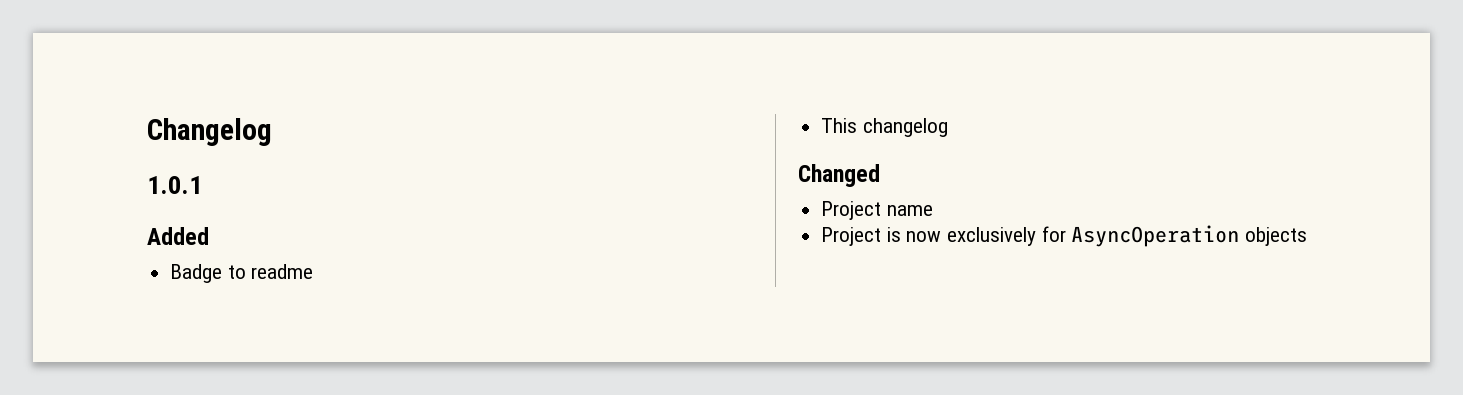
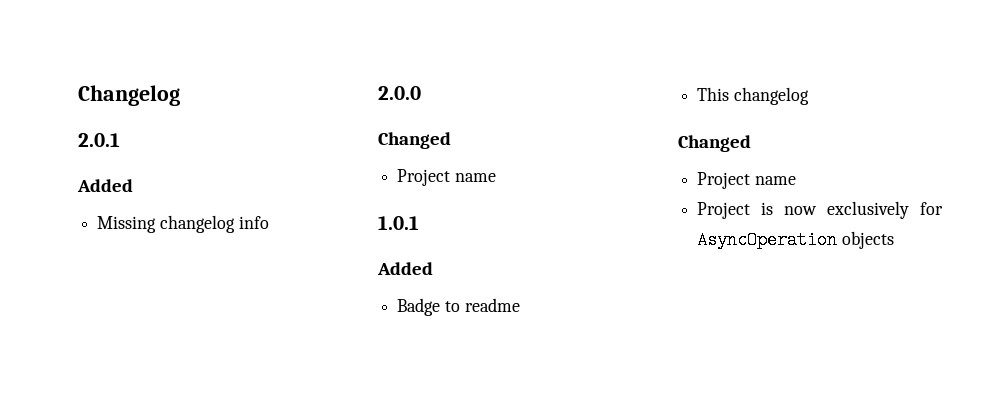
(272, 132) none -> [78,133,120,147] [77,179,133,192] [97,215,269,233] [378,86,421,100] [378,132,451,149] [397,169,496,186] // 2.0.1 // Added // Missing changelog info // 2.0.0 // Changed // Project name

